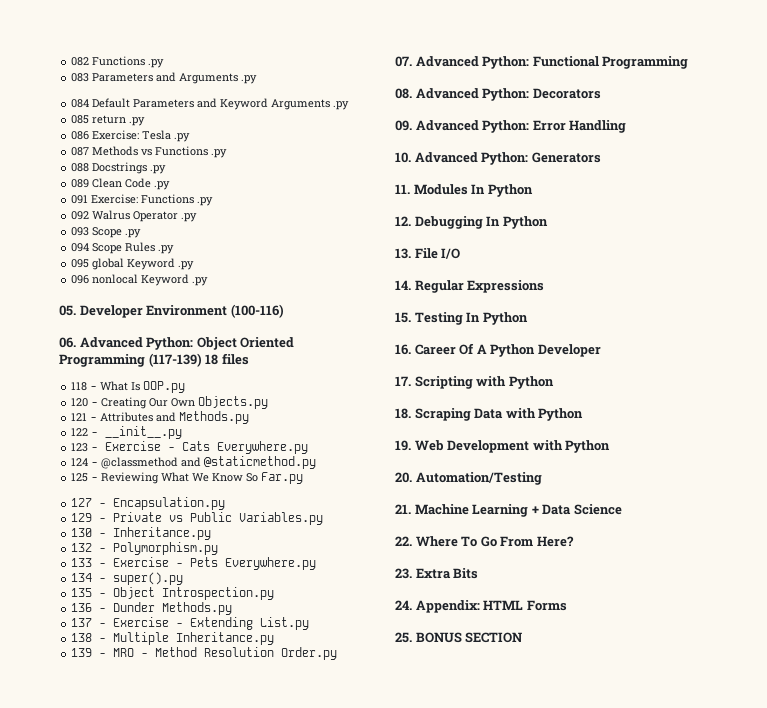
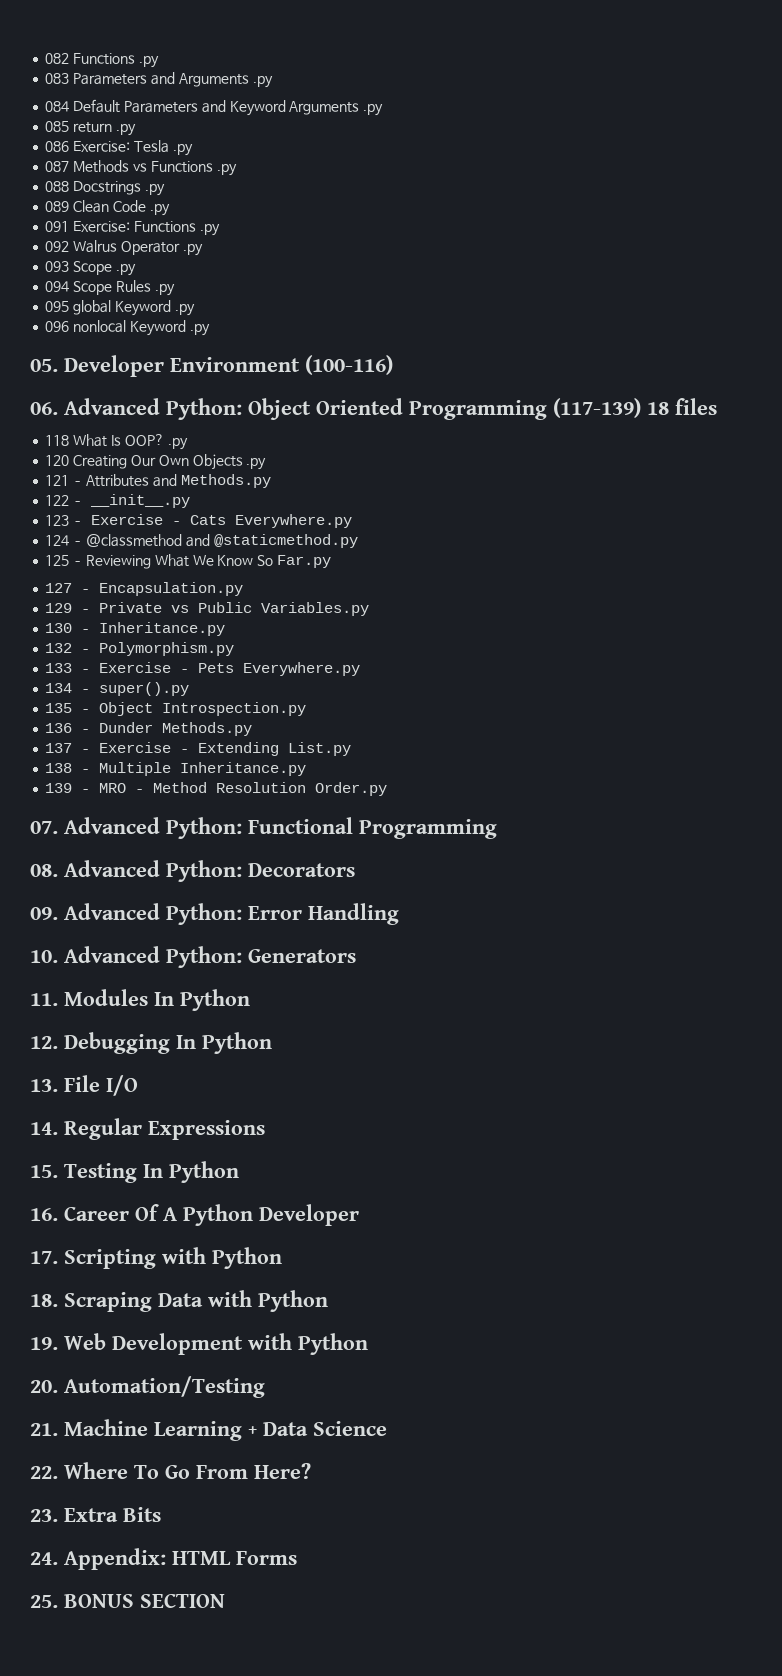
[90,386,98,390] - -> (70, 440) none
[143,381,186,393] OOP.py -> [124,434,188,450] OOP? .py
[91,402,99,406] - -> (70, 460) none
[198,396,269,409] Objects.py -> [192,454,267,470] Objects .py

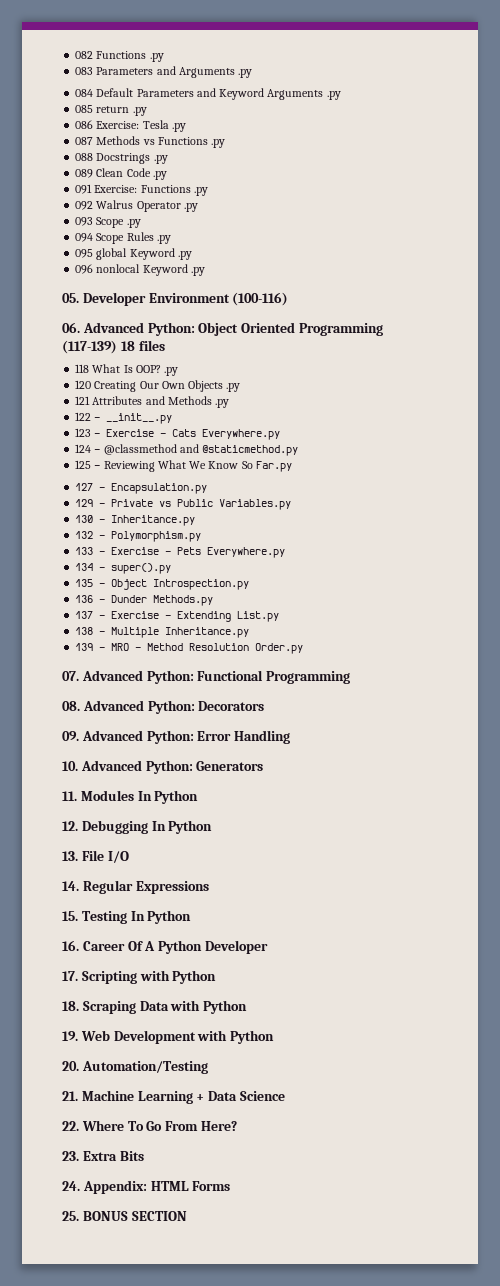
[73,481,83,485] - -> (91, 400) none
[180,474,271,488] Methods.py -> [167,396,230,408] Methods .py

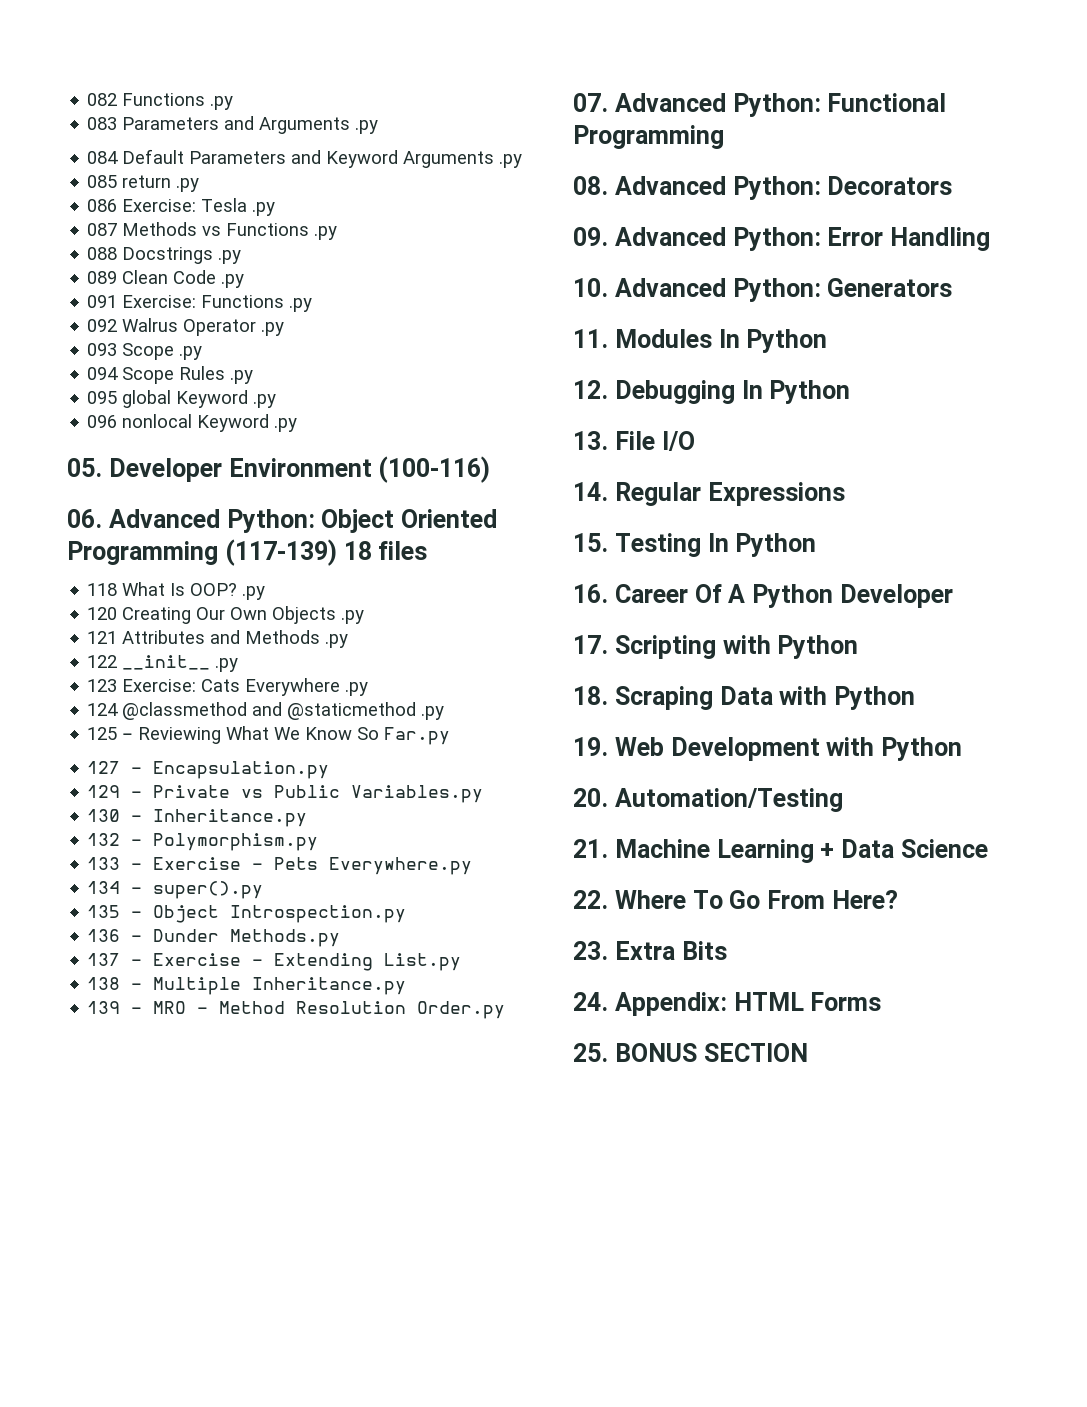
[94,413,173,424] - __init__.py -> [122,655,239,672] __init__ .py
[94,429,281,440] - Exercise - Cats Everywhere.py -> [122,678,369,696] Exercise: Cats Everywhere .py
[94,449,101,453] - -> (119, 709) none
[202,445,299,456] @staticmethod.py -> [287,702,445,720] @staticmethod .py

